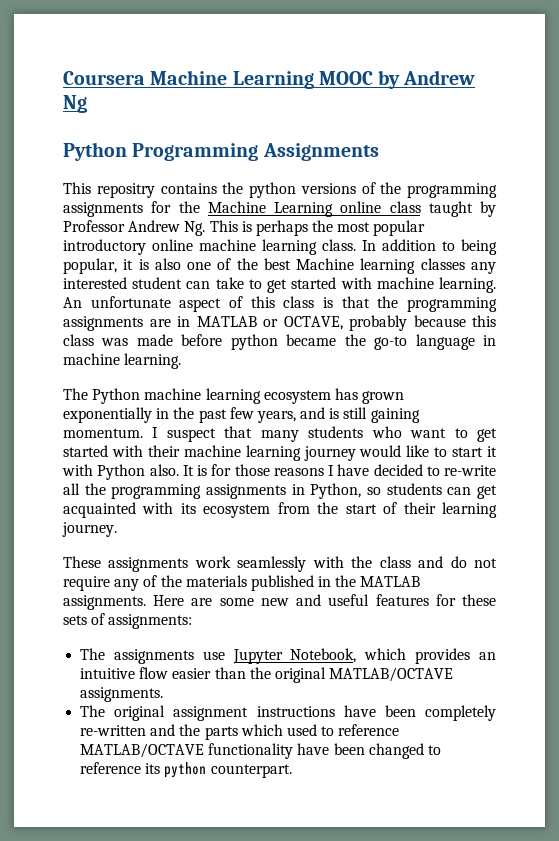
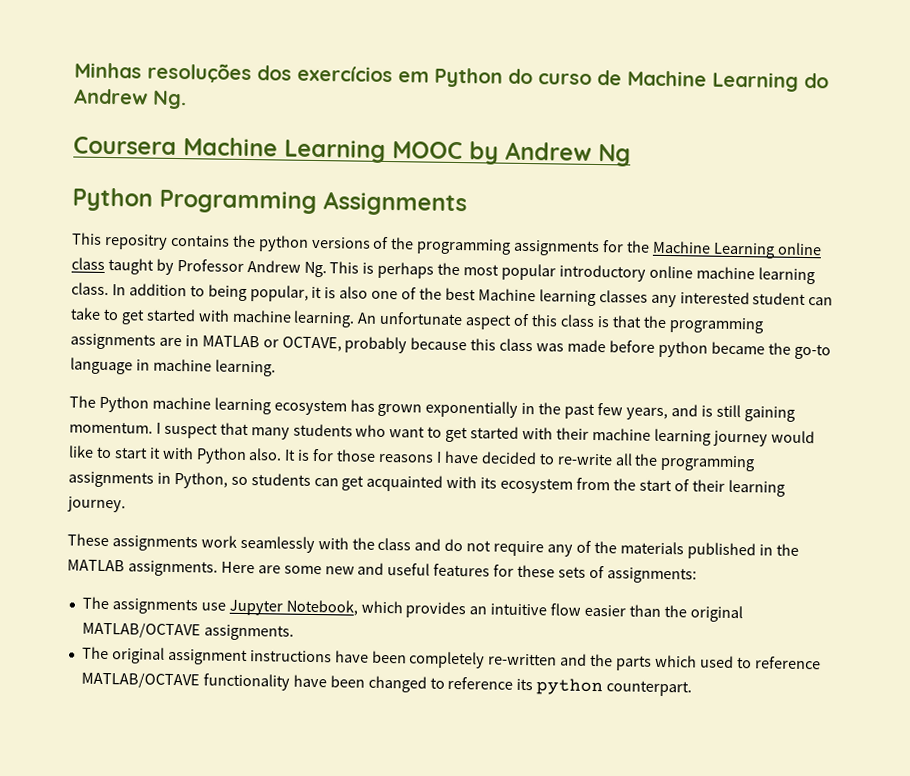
(63, 78) none -> [74,62,829,92] [74,88,187,110] Minhas resoluções dos exercícios em Python do curso de Machine Learning do Andrew Ng. //

